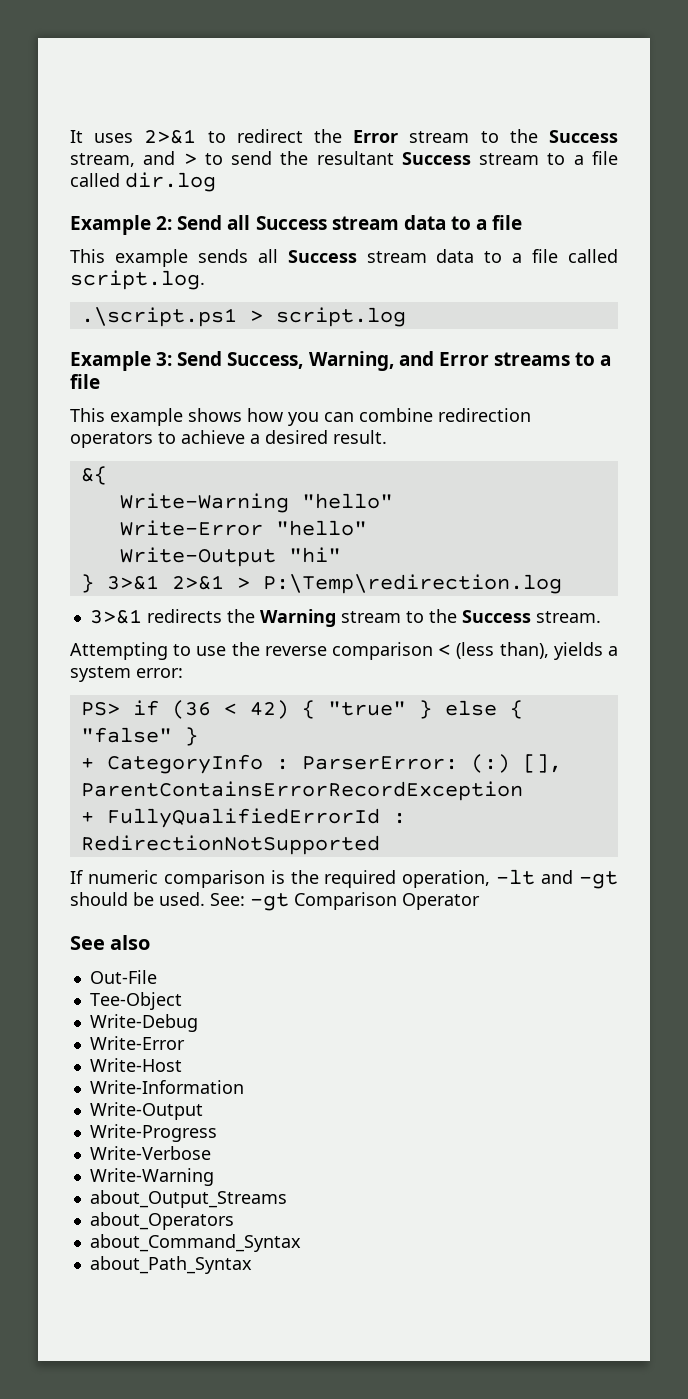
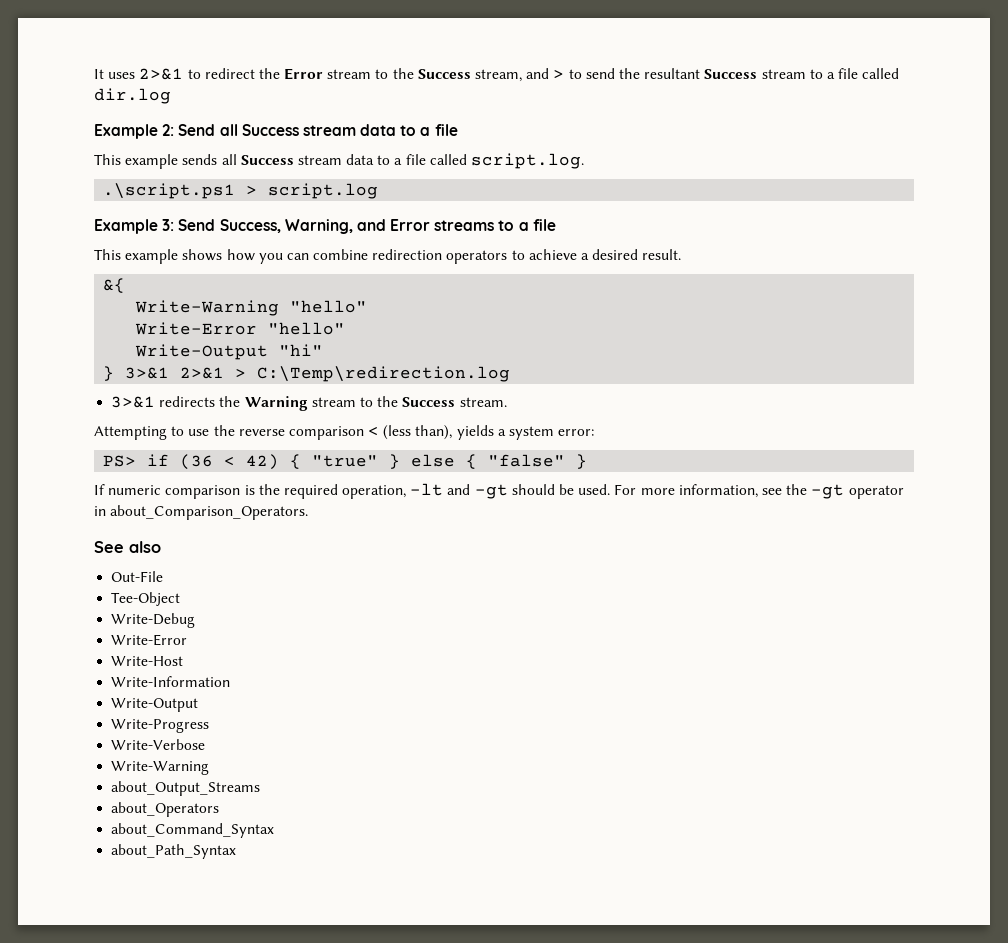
[262,574,562,594] P:\Temp\redirection.log -> [257,366,511,382] C:\Temp\redirection.log
[80,754,562,774] [80,781,523,801] [80,808,406,828] [80,835,380,855] // + CategoryInfo : ParserError: (:) [], ParentContainsErrorRecordException // + FullyQualifiedErrorId : RedirectionNotSupported -> (588, 461) none
[210,892,480,911] See: -gt Comparison Operator -> [614,484,904,499] [94,505,309,520] For more information, see the -gt operator in about_Comparison_Operators.

